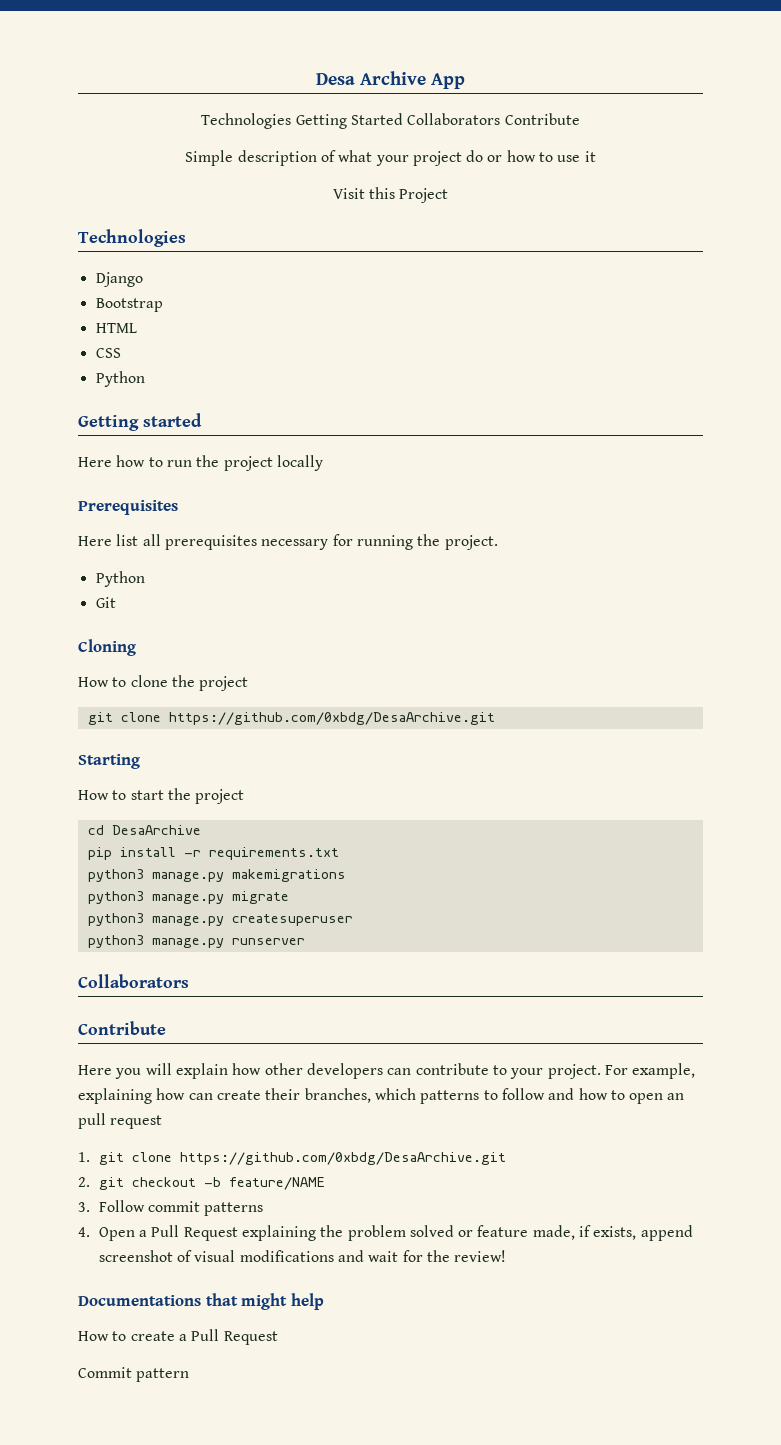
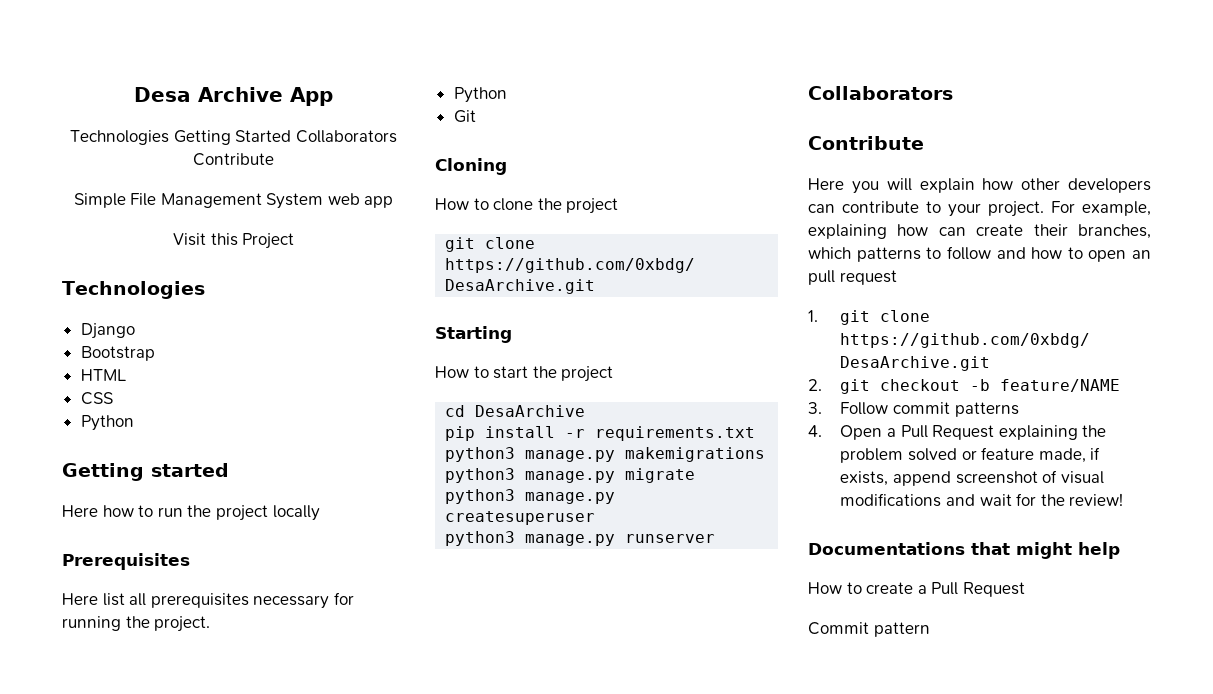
[237,150,596,166] description of what your project do or how to use it -> [130,193,394,209] File Management System web app

